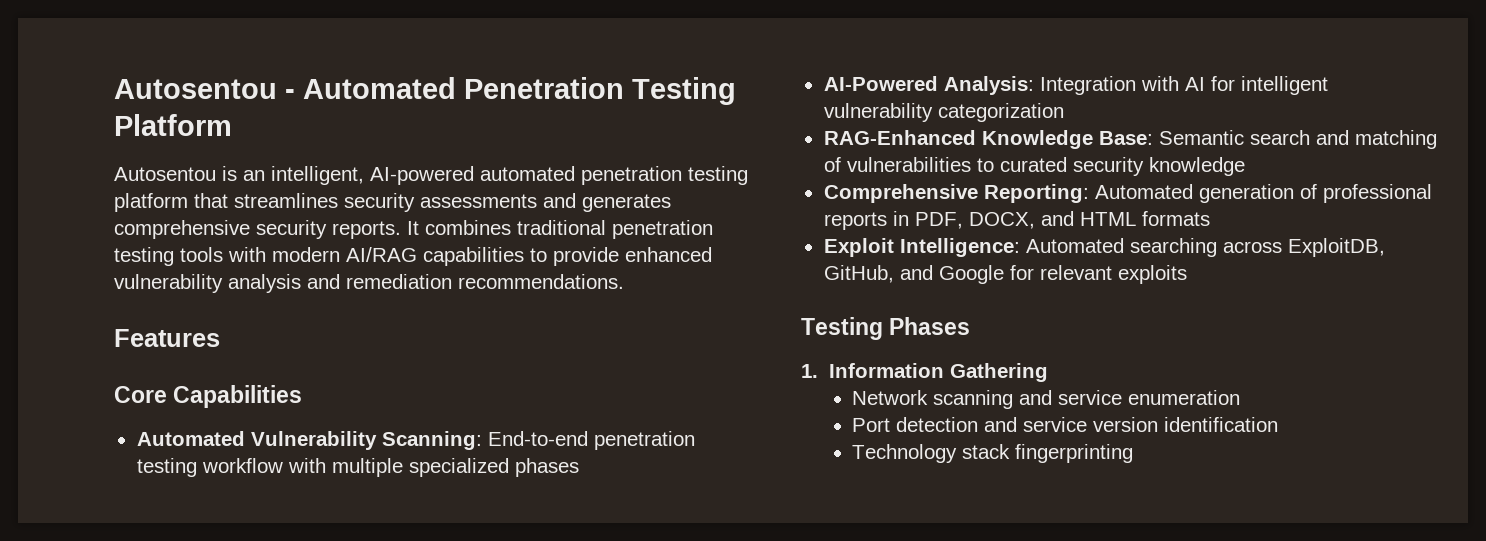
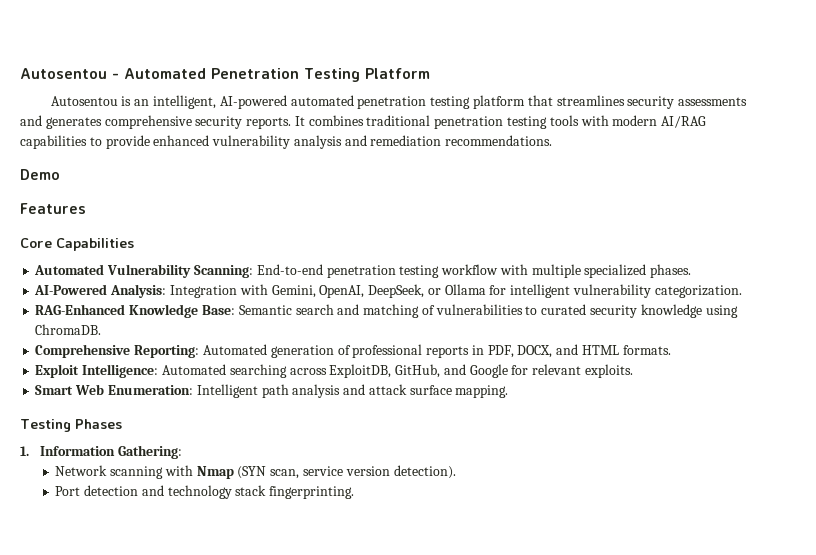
(624, 281) none -> [20,169,60,180] // Demo
[514,458,579,477] phases -> [650,264,692,278] phases.
[1184,77,1205,91] AI -> [271,284,486,298] Gemini, OpenAI, DeepSeek, or Ollama
[937,103,1064,122] categorization -> [654,285,742,298] categorization.
(1245, 166) none -> [705,305,738,318] [35,324,102,335] using ChromaDB.
[1141,211,1210,226] formats -> [622,345,671,355] formats.
[1117,265,1187,284] exploits -> [584,364,633,378] [35,384,509,398] exploits. // Smart Web Enumeration: Intelligent path analysis and attack surface mapping.
[950,363,1049,382] Gathering -> [117,445,182,459] Gathering:
[1018,390,1240,405] [851,417,1278,432] [851,444,1133,463] and service enumeration // Port detection and service version identification // Technology stack fingerprinting -> [164,465,456,479] [55,485,355,499] with Nmap (SYN scan, service version detection). // Port detection and technology stack fingerprinting.

